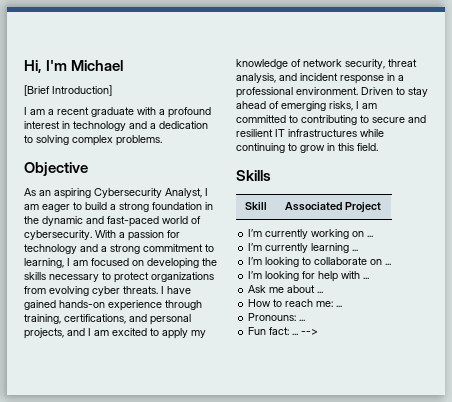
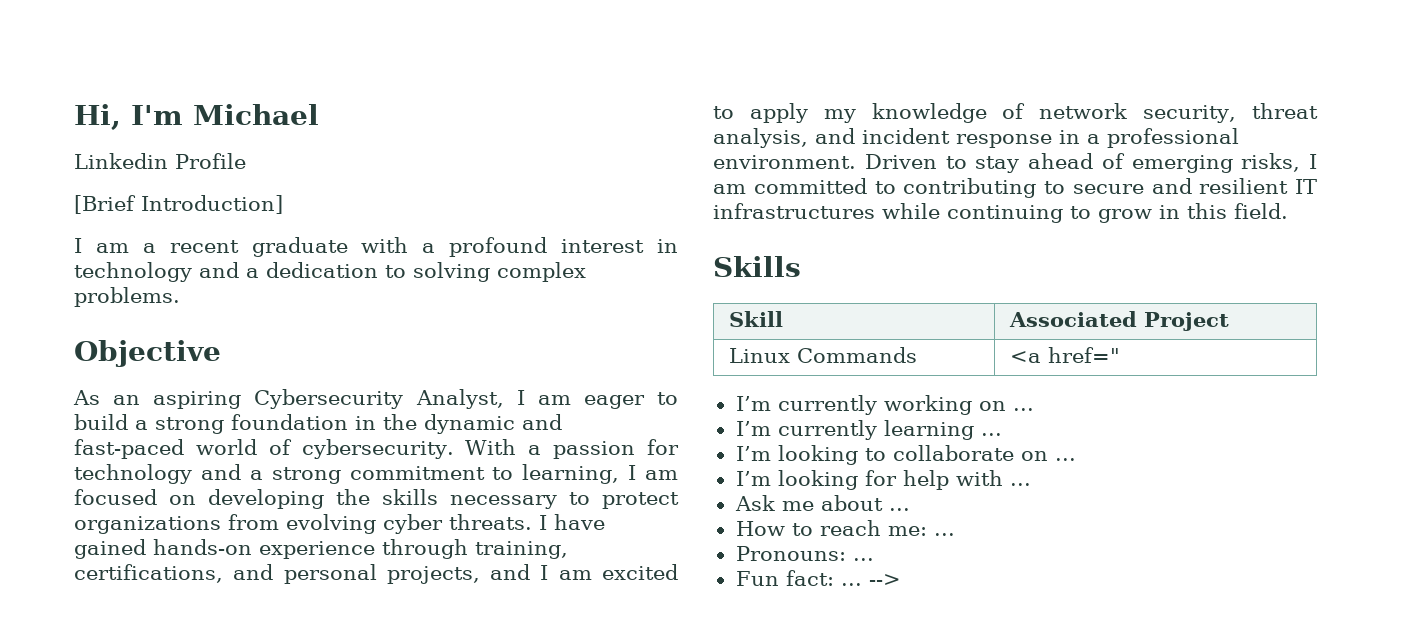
(124, 65) none -> [74,153,246,169] // Linkedin Profile
(381, 207) none -> [729,347,918,363] [1010,347,1121,363] // Linux Commands | <a href="

